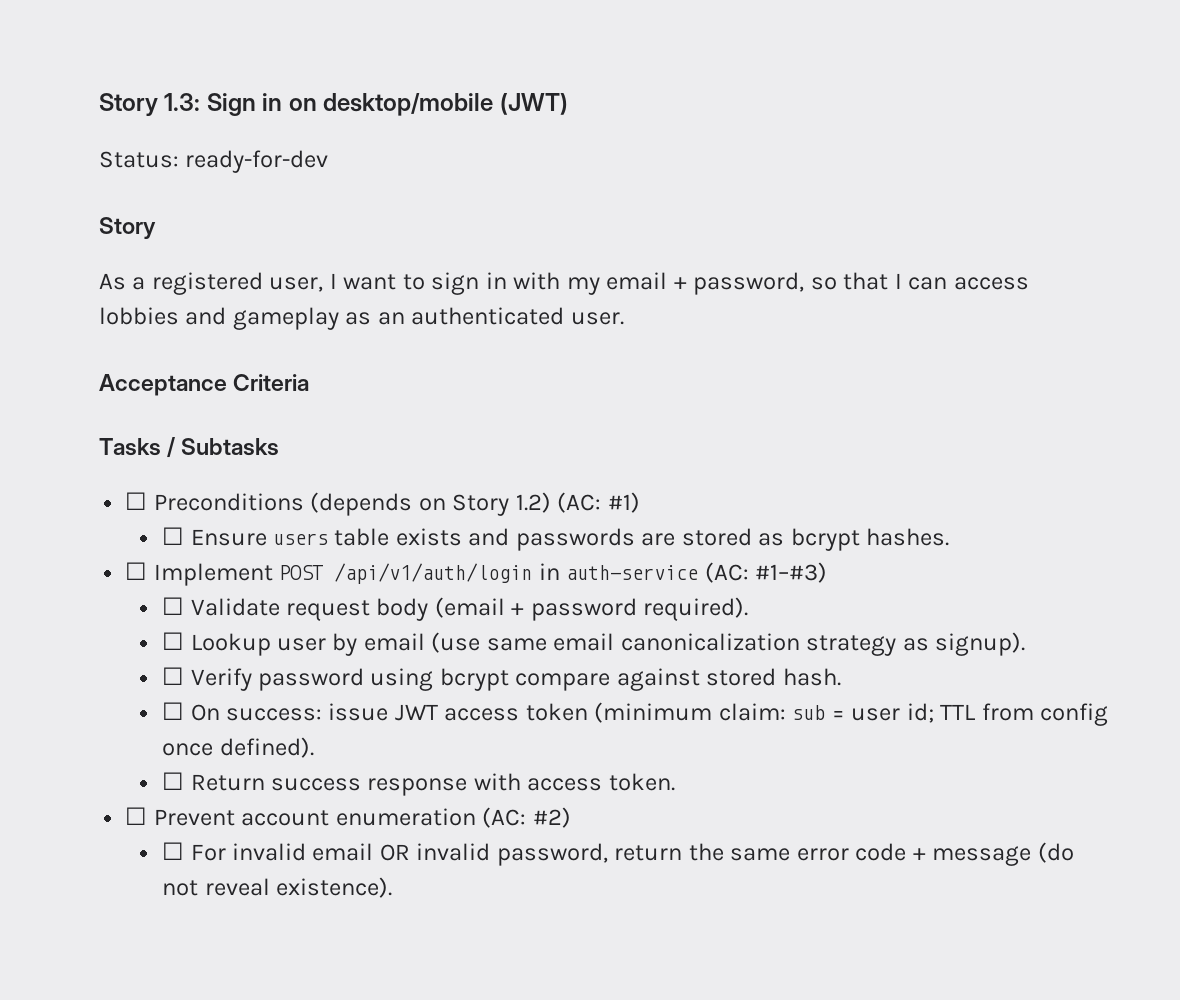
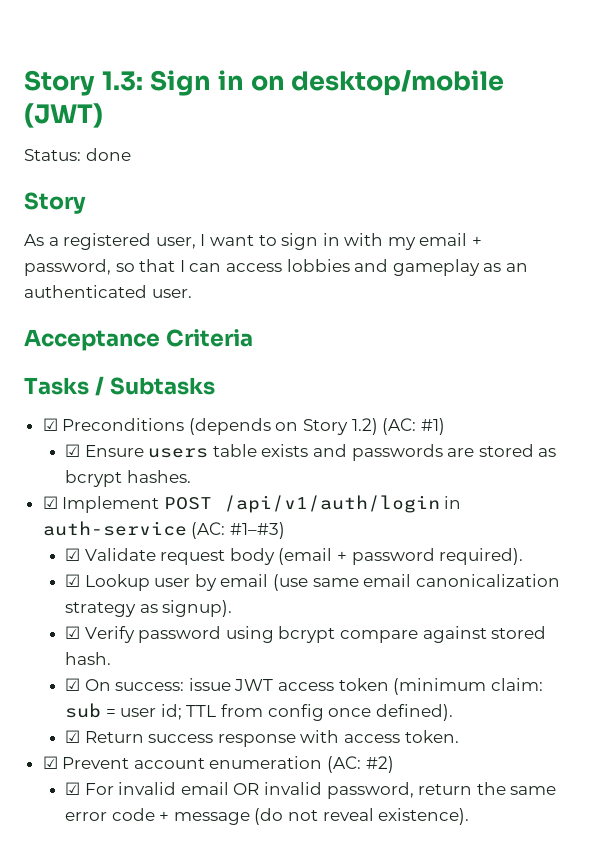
[185,150,329,173] ready-for-dev -> [85,148,131,161] done
[125,492,148,510] ☐ -> [42,418,58,431] ☑
[162,527,185,545] ☐ -> [65,444,81,457] ☑
[125,562,148,580] ☐ -> [42,496,58,509] ☑
[162,597,185,615] ☐ -> [65,548,81,561] ☑
[162,632,185,650] ☐ -> [65,574,81,587] ☑
[162,667,185,685] ☐ -> [65,626,81,639] ☑
[162,702,185,720] ☐ -> [65,678,81,691] ☑
[162,772,185,790] ☐ -> [65,730,81,743] ☑
[125,807,148,825] ☐ -> [42,756,58,769] ☑
[162,842,185,860] ☐ -> [65,782,81,795] ☑

